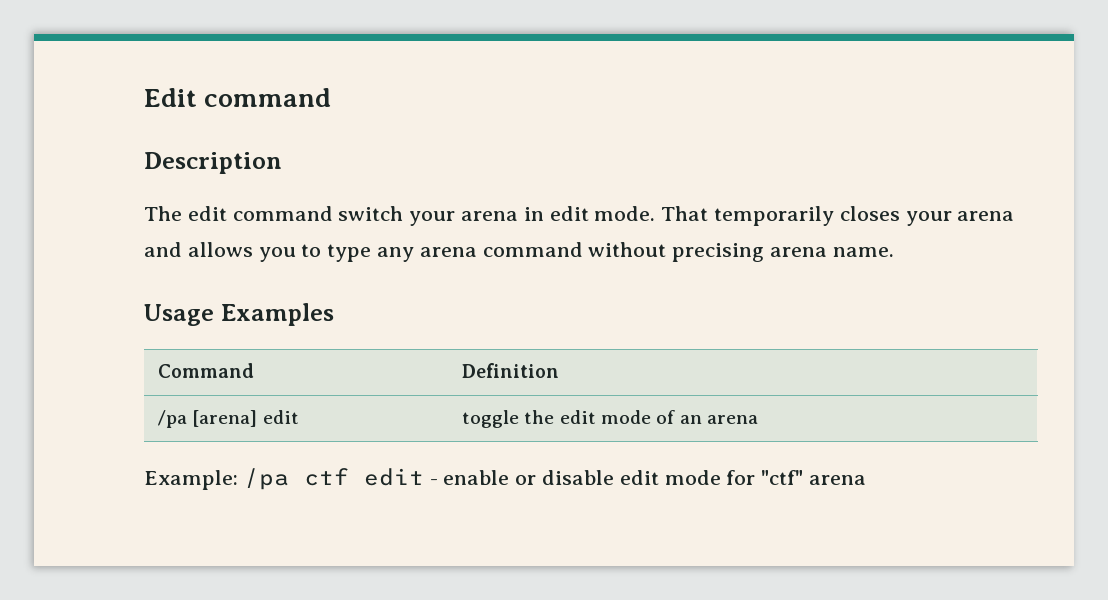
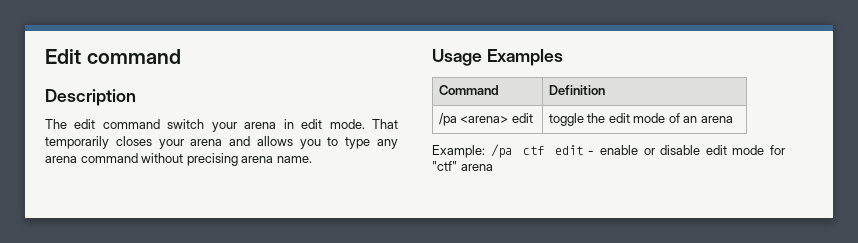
[192,410,258,427] [arena] -> [460,116,509,123] <arena>

